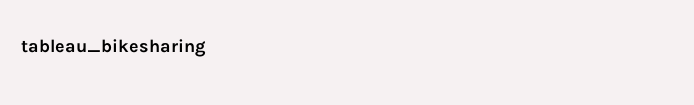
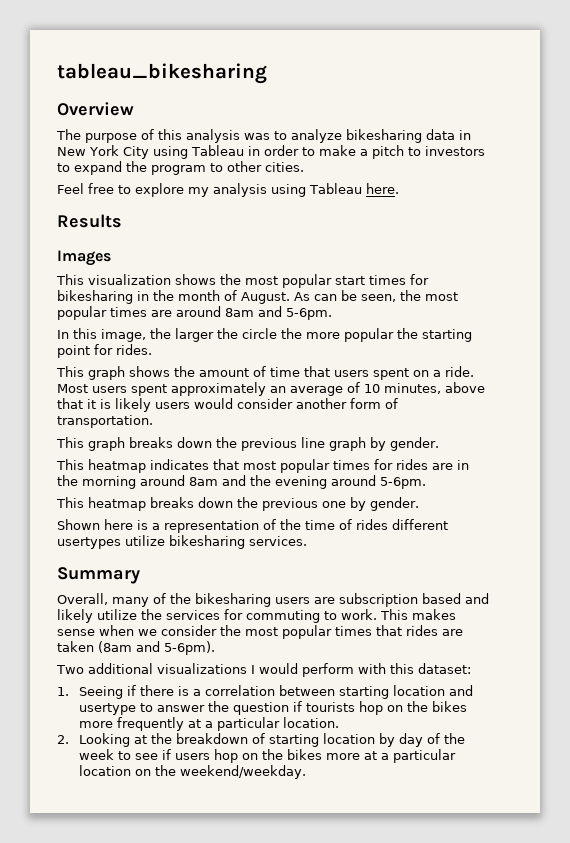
(206, 48) none -> [57,102,134,116] [56,129,471,143] [57,145,485,159] [57,161,304,175] [57,183,399,197] [57,214,122,228] [57,250,111,266] [56,274,429,288] [57,290,458,304] [57,306,332,320] [57,328,472,342] [57,344,152,358] [56,366,474,380] [57,382,485,396] [57,398,398,412] [57,415,153,428] [56,437,439,451] [56,459,469,473] [57,475,426,489] [56,497,419,511] [57,519,448,533] [57,535,307,549] [57,567,140,584] [57,593,489,607] [57,609,456,623] [57,625,463,639] [57,641,215,655] [56,663,471,677] [57,685,474,699] [79,701,468,715] [79,717,340,731] [57,733,466,747] [79,749,457,763] [79,765,307,779] // Overview // The purpose of this analysis was to analyze bikesharing data in New York City using Tableau in order to make a pitch to investors to expand the program to other cities. // Feel free to explore my analysis using Tableau here. // Results // Images // This visualization shows the most popular start times for bikesharing in the month of August. As can be seen, the most popular times are around 8am and 5-6pm. // In this image, the larger the circle the more popular the starting point for rides. // This graph shows the amount of time that users spent on a ride. Most users spent approximately an average of 10 minutes, above that it is likely users would consider another form of transportation. // This graph breaks down the previous line graph by gender. // This heatmap indicates that most popular times for rides are in the morning around 8am and the evening around 5-6pm. // This heatmap breaks down the previous one by gender. // Shown here is a representation of the time of rides different usertypes utilize bikesharing services. // Summary // Overall, many of the bikesharing users are subscription based and likely utilize the services for commuting to work. This makes sense when we consider the most popular times that rides are taken (8am and 5-6pm). // Two additional visualizations I would perform with this dataset: // 1. Seeing if there is a correlation between starting location and usertype to answer the question if tourists hop on the bikes more frequently at a particular location. // 2. Looking at the breakdown of starting location by day of the week to see if users hop on the bikes more at a particular location on the weekend/weekday.

